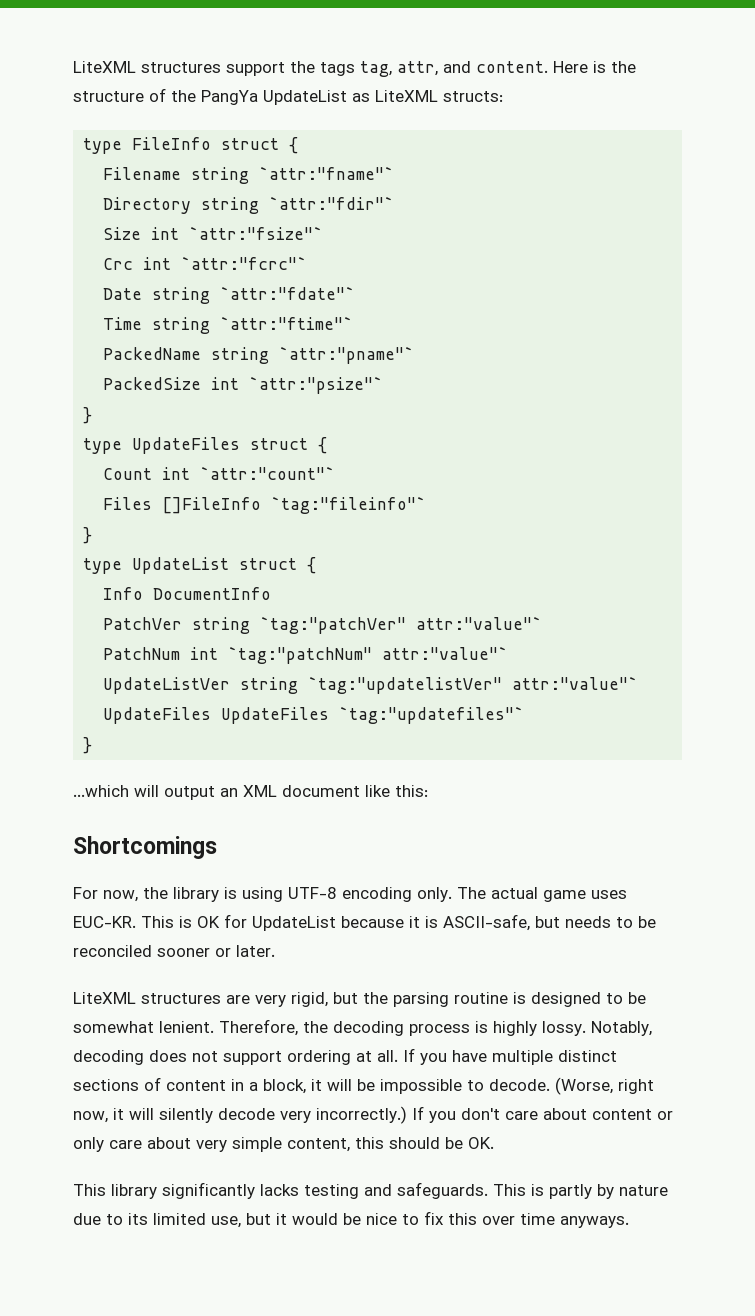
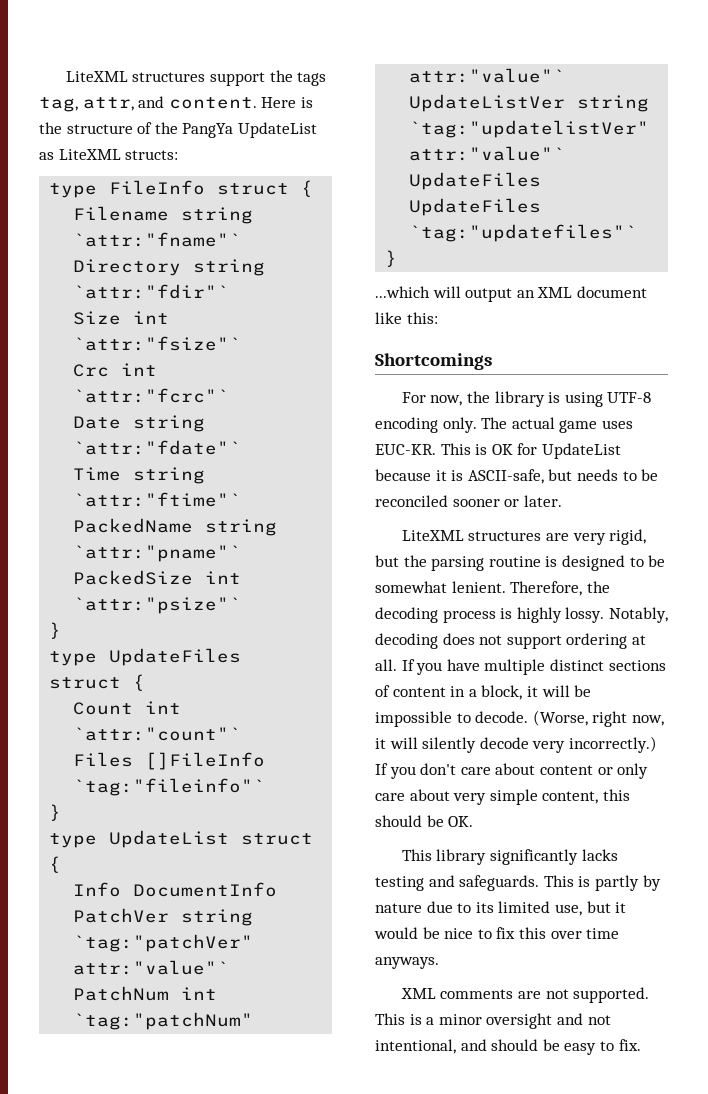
(629, 1222) none -> [400,987,650,1003] [375,1013,611,1029] [375,1039,641,1055] // XML comments are not supported. This is a minor oversight and not intentional, and should be easy to fix.

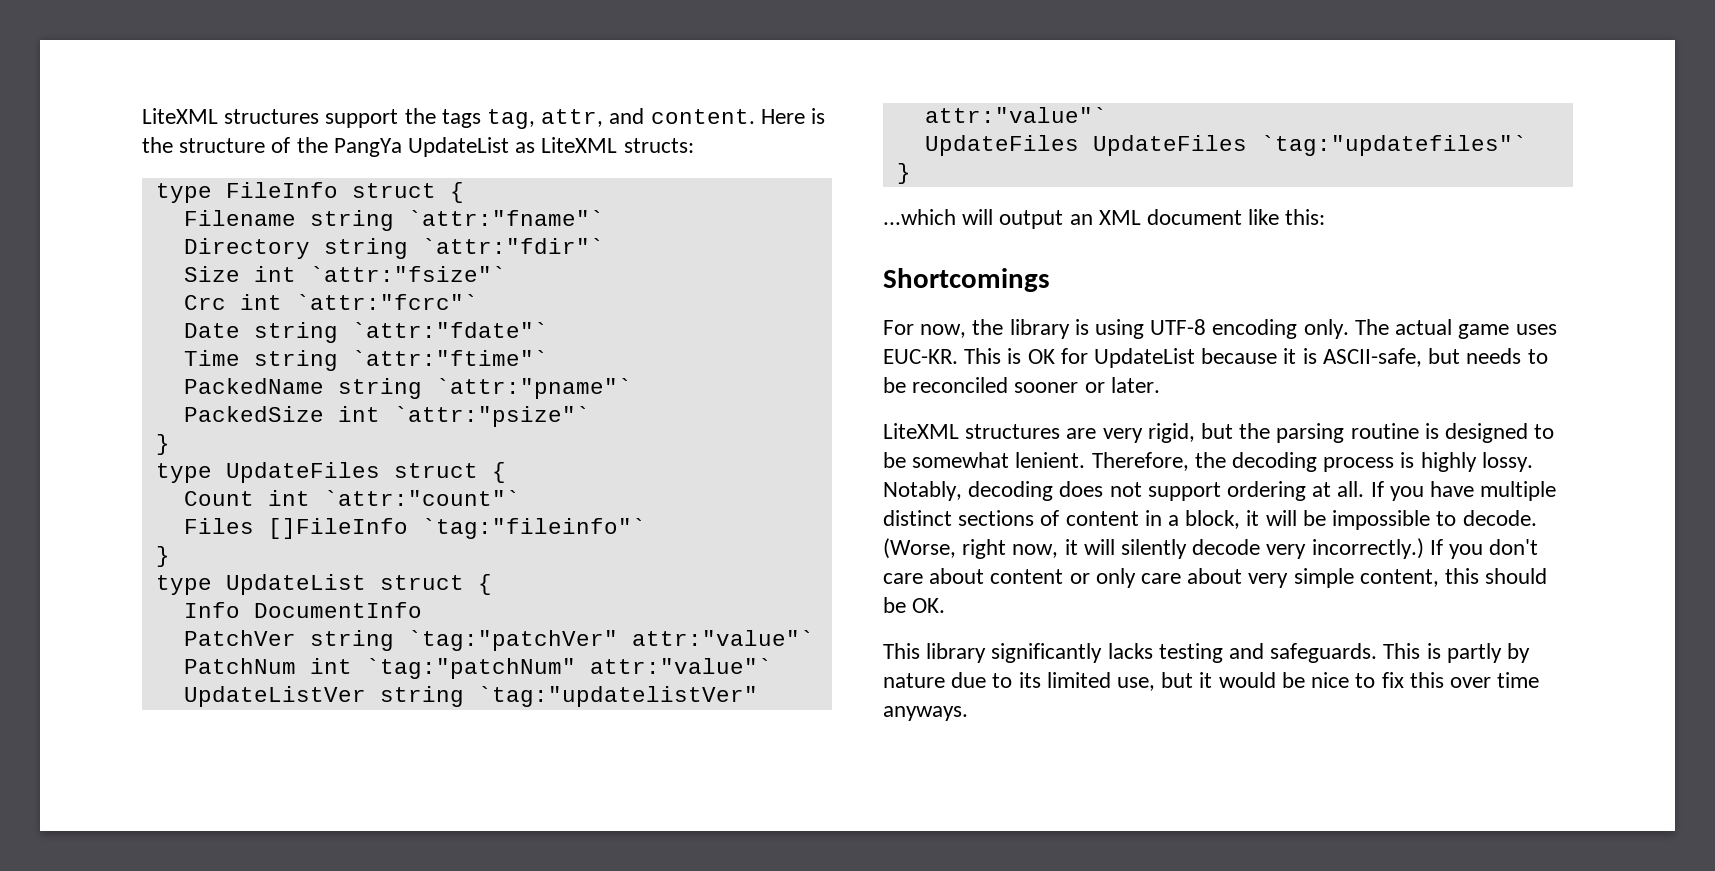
[400,987,650,1003] [375,1013,611,1029] [375,1039,641,1055] // XML comments are not supported. This is a minor oversight and not intentional, and should be easy to fix. -> (968, 713) none

